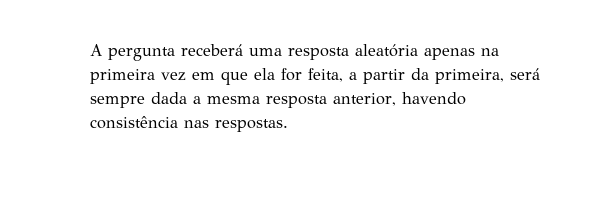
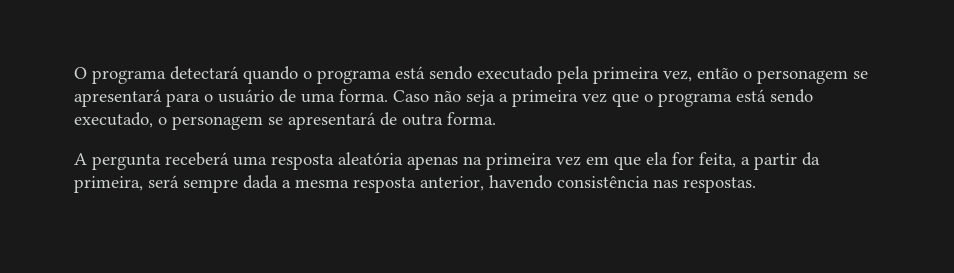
(90, 50) none -> [74,66,868,84] [74,89,813,107] [74,112,496,130] O programa detectará quando o programa está sendo executado pela primeira vez, então o personagem se apresentará para o usuário de uma forma. Caso não seja a primeira vez que o programa está sendo executado, o personagem se apresentará de outra forma. //

